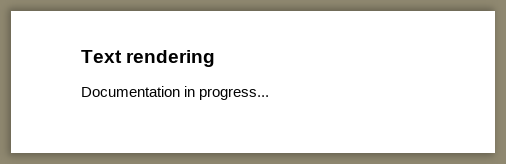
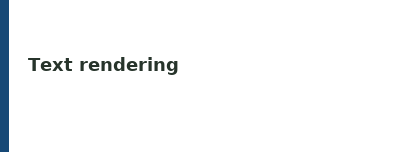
[81,86,270,100] // Documentation in progress... -> (179, 66) none

